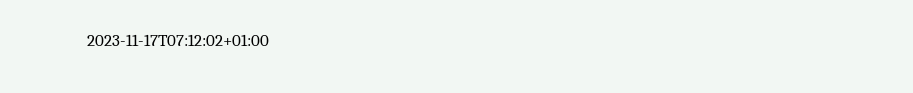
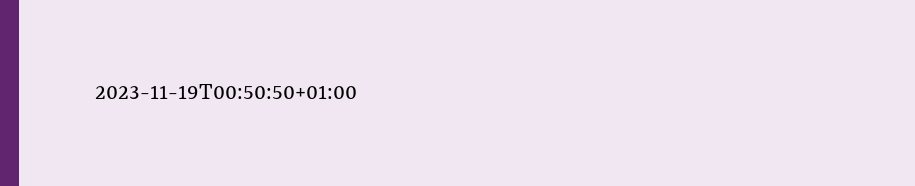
[87,34,269,46] 2023-11-17T07:12:02+01:00 -> [95,84,357,99] 2023-11-19T00:50:50+01:00

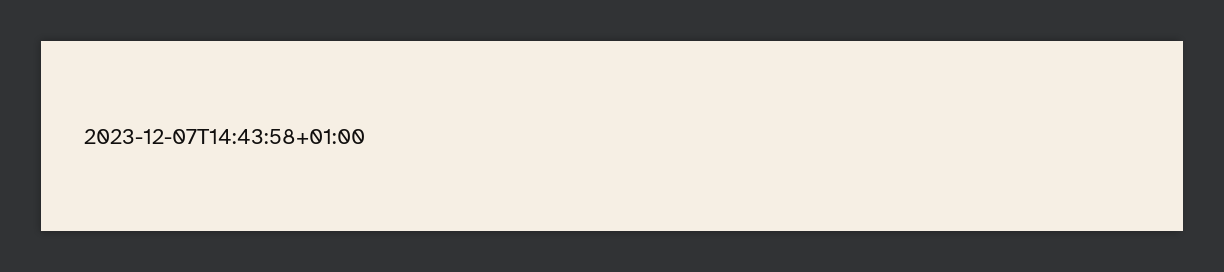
[95,84,357,99] 2023-11-19T00:50:50+01:00 -> [84,129,365,144] 2023-12-07T14:43:58+01:00

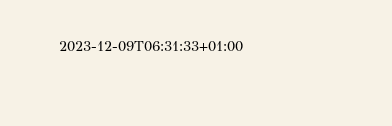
[84,129,365,144] 2023-12-07T14:43:58+01:00 -> [59,41,243,52] 2023-12-09T06:31:33+01:00

